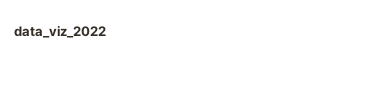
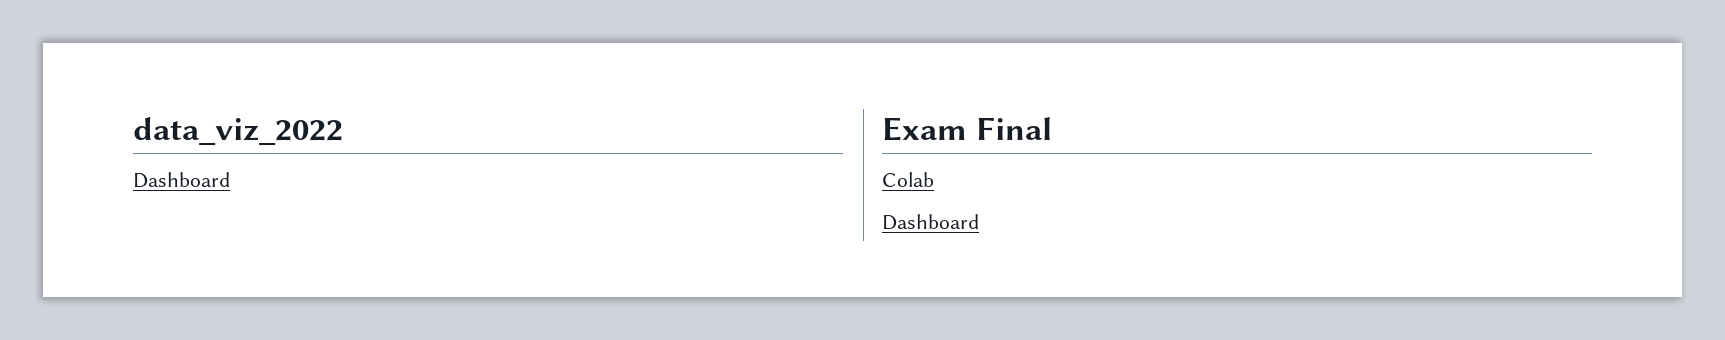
(106, 31) none -> [133,172,230,188] [882,117,1053,141] [882,172,934,187] [882,214,979,230] // Dashboard // Exam Final // Colab // Dashboard

